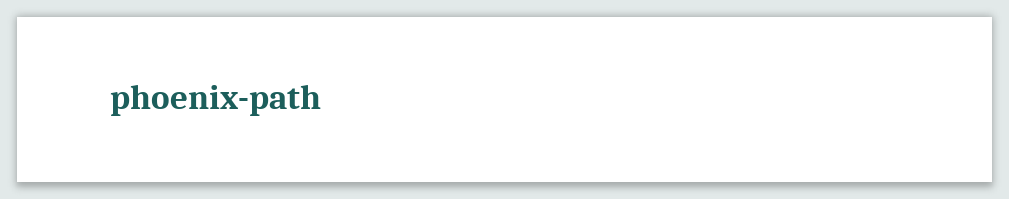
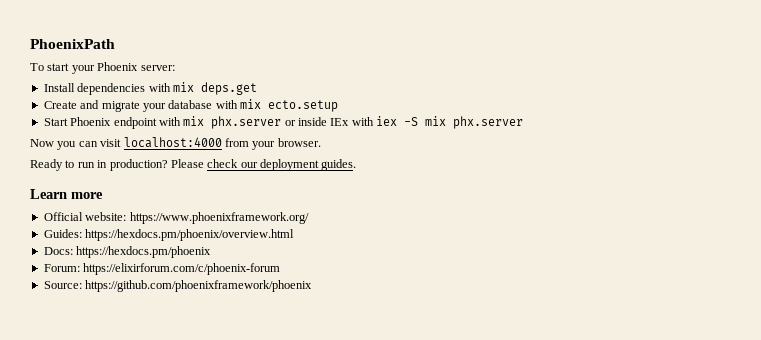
[110,84,321,116] phoenix-path -> [30,39,115,49] [30,62,175,74] [43,82,257,95] [43,99,338,112] [43,116,524,129] [30,137,321,150] [30,159,357,171] [30,189,103,199] [43,212,309,224] [43,229,295,241] [43,246,212,258] [43,263,281,275] [43,280,313,292] PhoenixPath // To start your Phoenix server: // Install dependencies with mix deps.get // Create and migrate your database with mix ecto.setup // Start Phoenix endpoint with mix phx.server or inside IEx with iex -S mix phx.server // Now you can visit localhost:4000 from your browser. // Ready to run in production? Please check our deployment guides. // Learn more // Official website: https://www.phoenixframework.org/ // Guides: https://hexdocs.pm/phoenix/overview.html // Docs: https://hexdocs.pm/phoenix // Forum: https://elixirforum.com/c/phoenix-forum // Source: https://github.com/phoenixframework/phoenix

